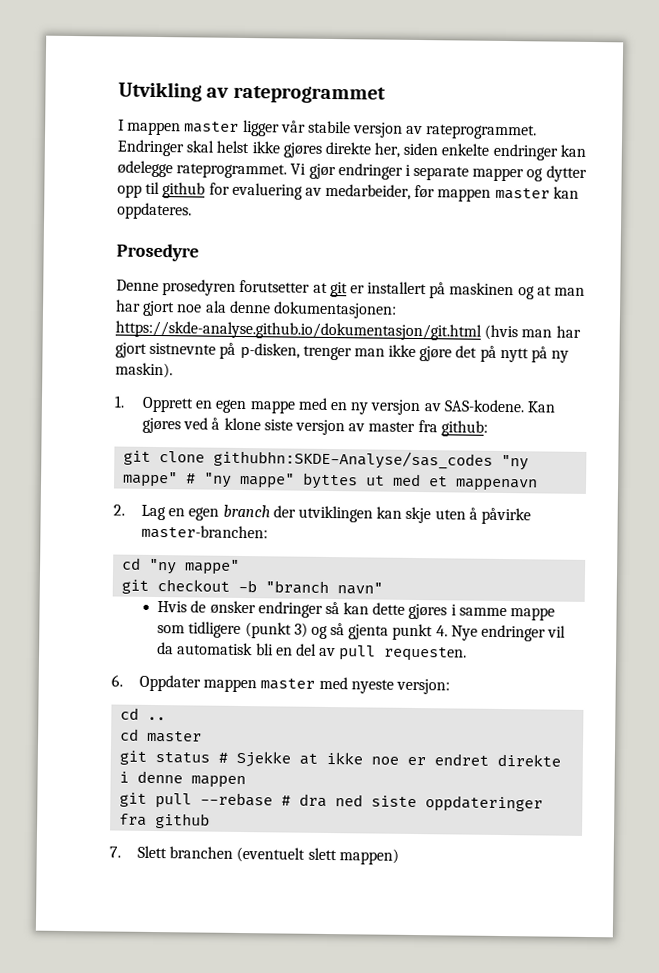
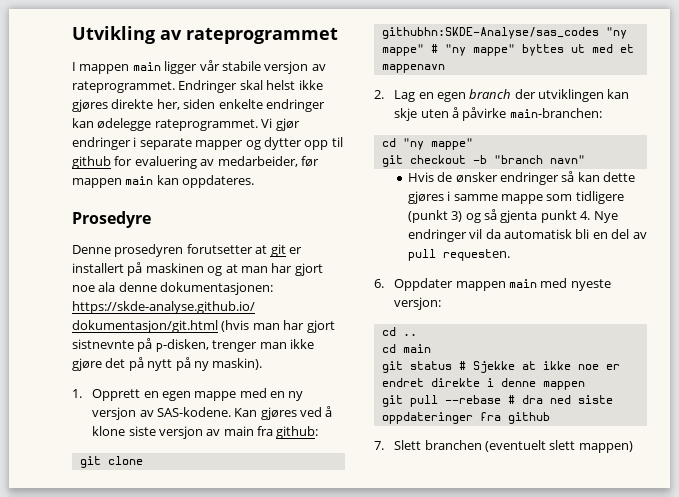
[184,121,240,133] master -> [132,62,161,71] main
[494,187,550,200] master -> [125,176,154,185] main
[368,421,416,432] master -> [223,426,254,436] main
[141,524,269,540] master-branchen: -> [509,108,602,118] main-branchen:
[260,678,316,690] master -> [508,279,537,288] main
[147,730,203,743] master -> [402,344,431,353] main

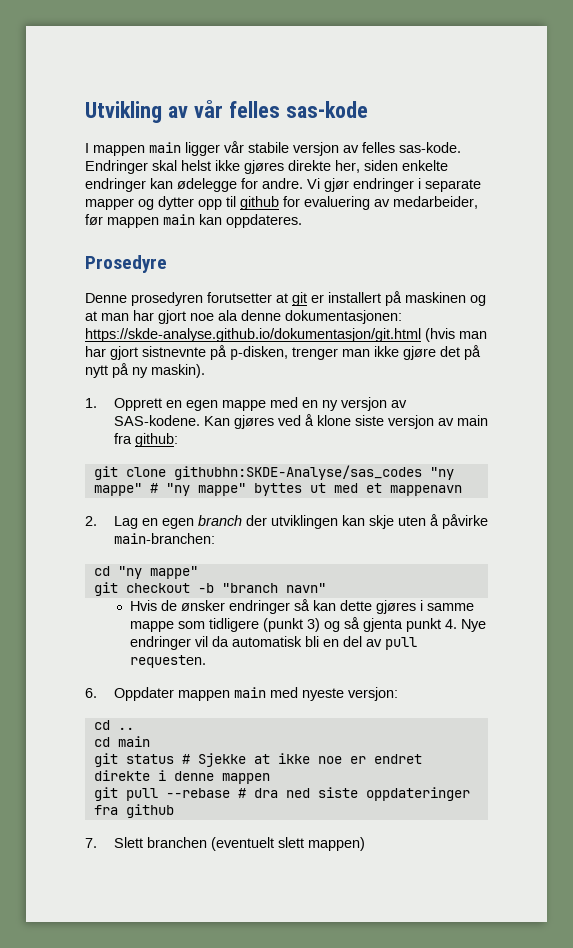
[186,27,338,44] rateprogrammet -> [193,100,368,118] vår felles sas-kode
[72,81,175,93] rateprogrammet. -> [362,142,461,153] felles sas-kode.
[154,119,258,131] rateprogrammet. -> [241,178,303,189] for andre.

